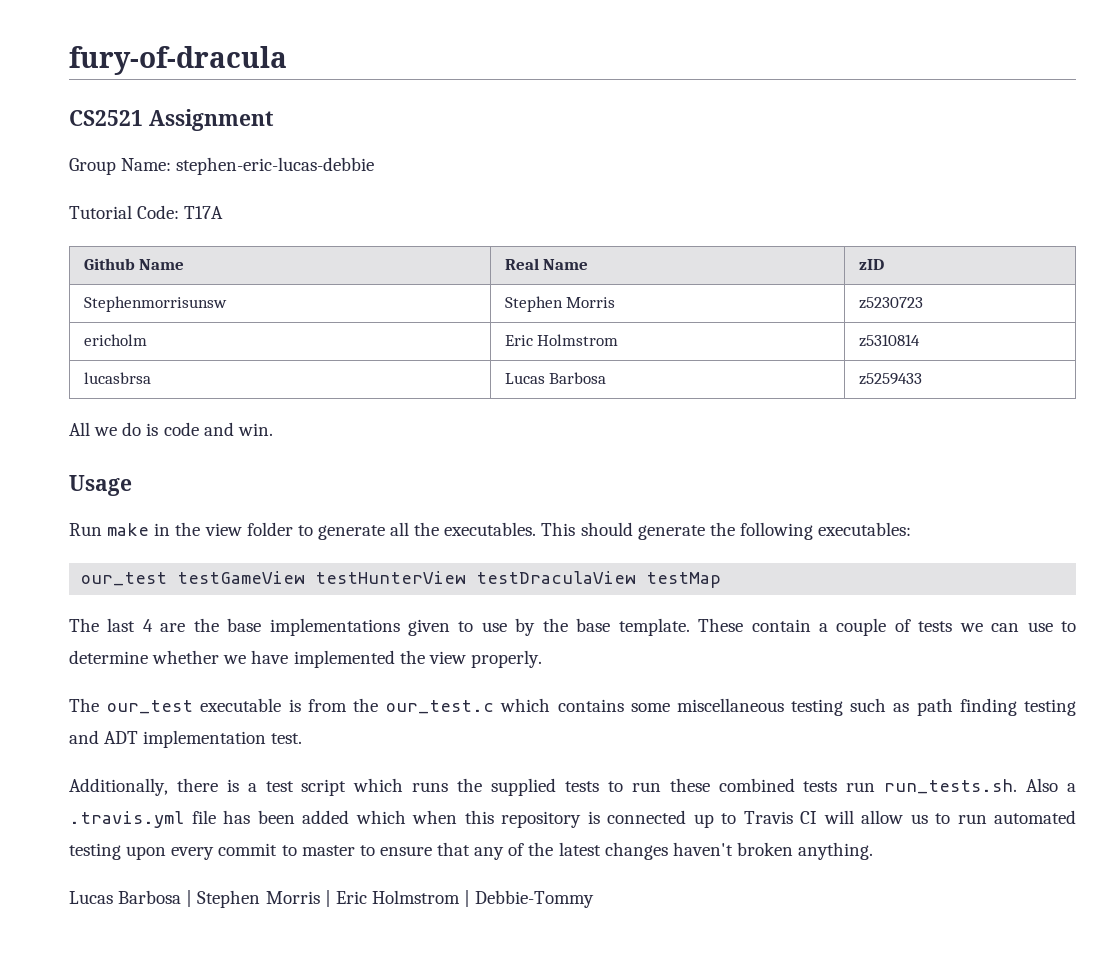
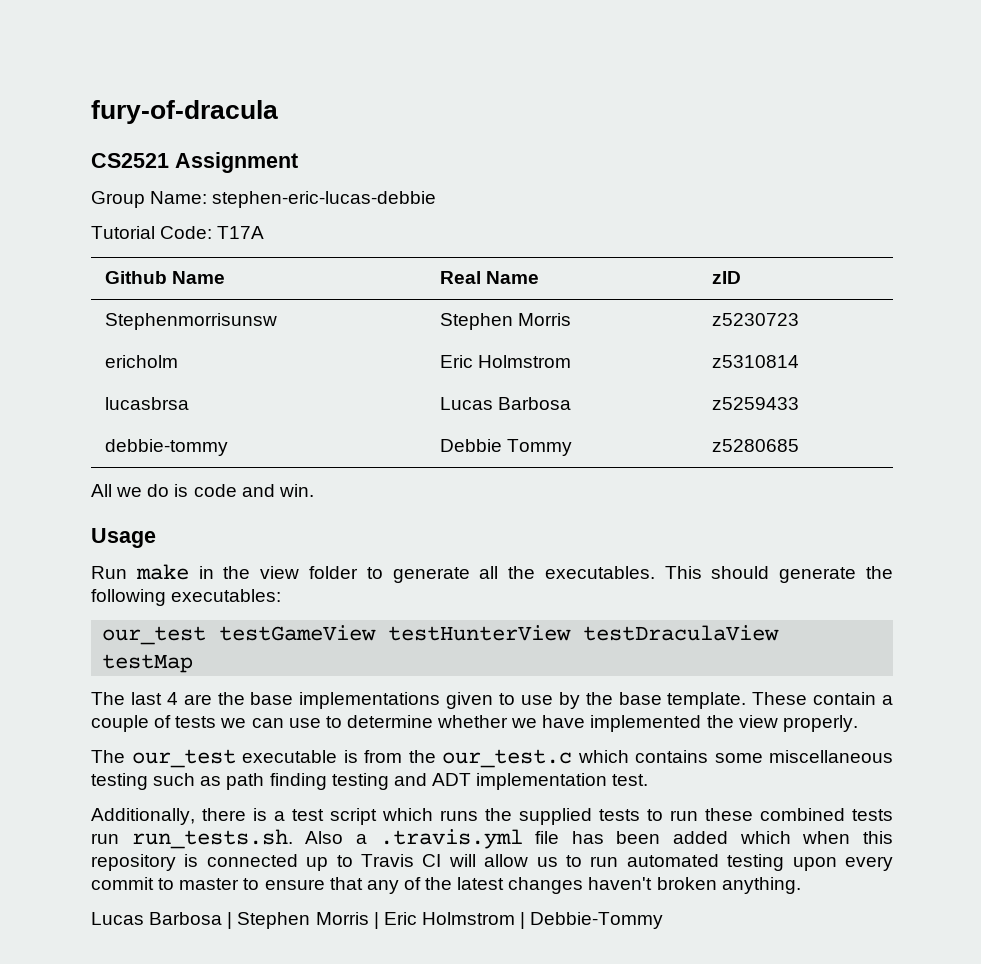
(922, 379) none -> [105,439,229,456] [440,439,573,456] [712,439,800,452] // debbie-tommy | Debbie Tommy | z5280685

